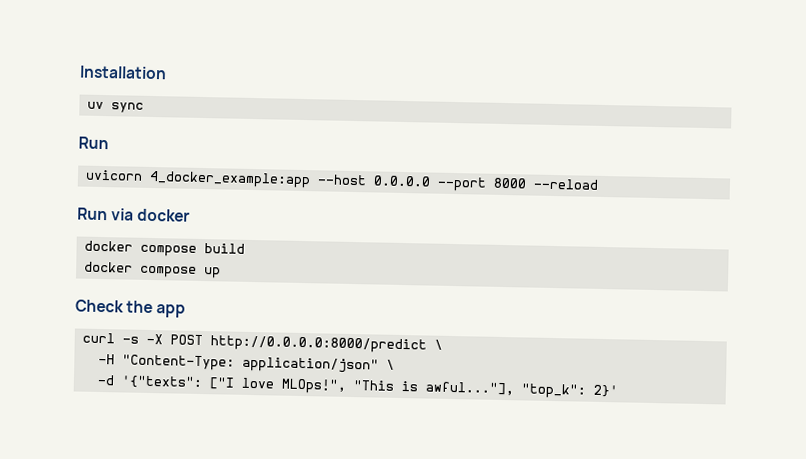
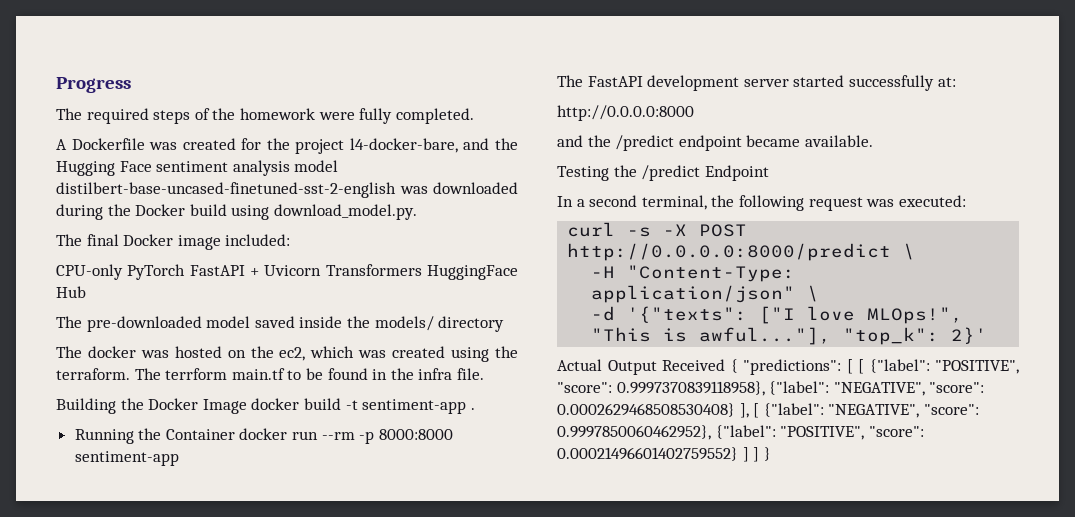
[79,65,167,80] [87,101,145,113] [78,136,109,150] [85,169,600,192] [77,207,191,222] [84,240,246,257] [84,261,222,279] [75,299,187,318] Installation // uv sync // Run // uvicorn 4_docker_example:app --host 0.0.0.0 --port 8000 --reload // Run via docker // docker compose build // docker compose up // Check the app -> [56,77,131,93] [56,108,474,124] [56,138,518,154] [56,160,339,176] [56,182,518,198] [56,204,417,220] [56,234,291,250] [56,264,518,280] [56,286,86,298] [56,316,505,332] [56,346,519,362] [56,368,484,380] [56,398,475,414] [74,428,453,444] [74,451,179,466] [557,75,956,91] [557,105,694,121] [557,135,873,151] [557,165,769,181] [557,195,966,211] Progress // The required steps of the homework were fully completed. // A Dockerfile was created for the project l4-docker-bare, and the Hugging Face sentiment analysis model distilbert-base-uncased-finetuned-sst-2-english was downloaded during the Docker build using download_model.py. // The final Docker image included: // CPU-only PyTorch FastAPI + Uvicorn Transformers HuggingFace Hub // The pre-downloaded model saved inside the models/ directory // The docker was hosted on the ec2, which was created using the terraform. The terrform main.tf to be found in the infra file. // Building the Docker Image docker build -t sentiment-app . // Running the Container docker run --rm -p 8000:8000 sentiment-app // The FastAPI development server started successfully at: // http://0.0.0.0:8000 // and the /predict endpoint became available. // Testing the /predict Endpoint // In a second terminal, the following request was executed:
(619, 391) none -> [557,359,1019,375] [557,381,985,396] [557,403,979,418] [557,425,924,440] [557,447,771,462] // Actual Output Received { "predictions": [ [ {"label": "POSITIVE", "score": 0.9997370839118958}, {"label": "NEGATIVE", "score": 0.0002629468508530408} ], [ {"label": "NEGATIVE", "score": 0.9997850060462952}, {"label": "POSITIVE", "score": 0.00021496601402759552} ] ] }

